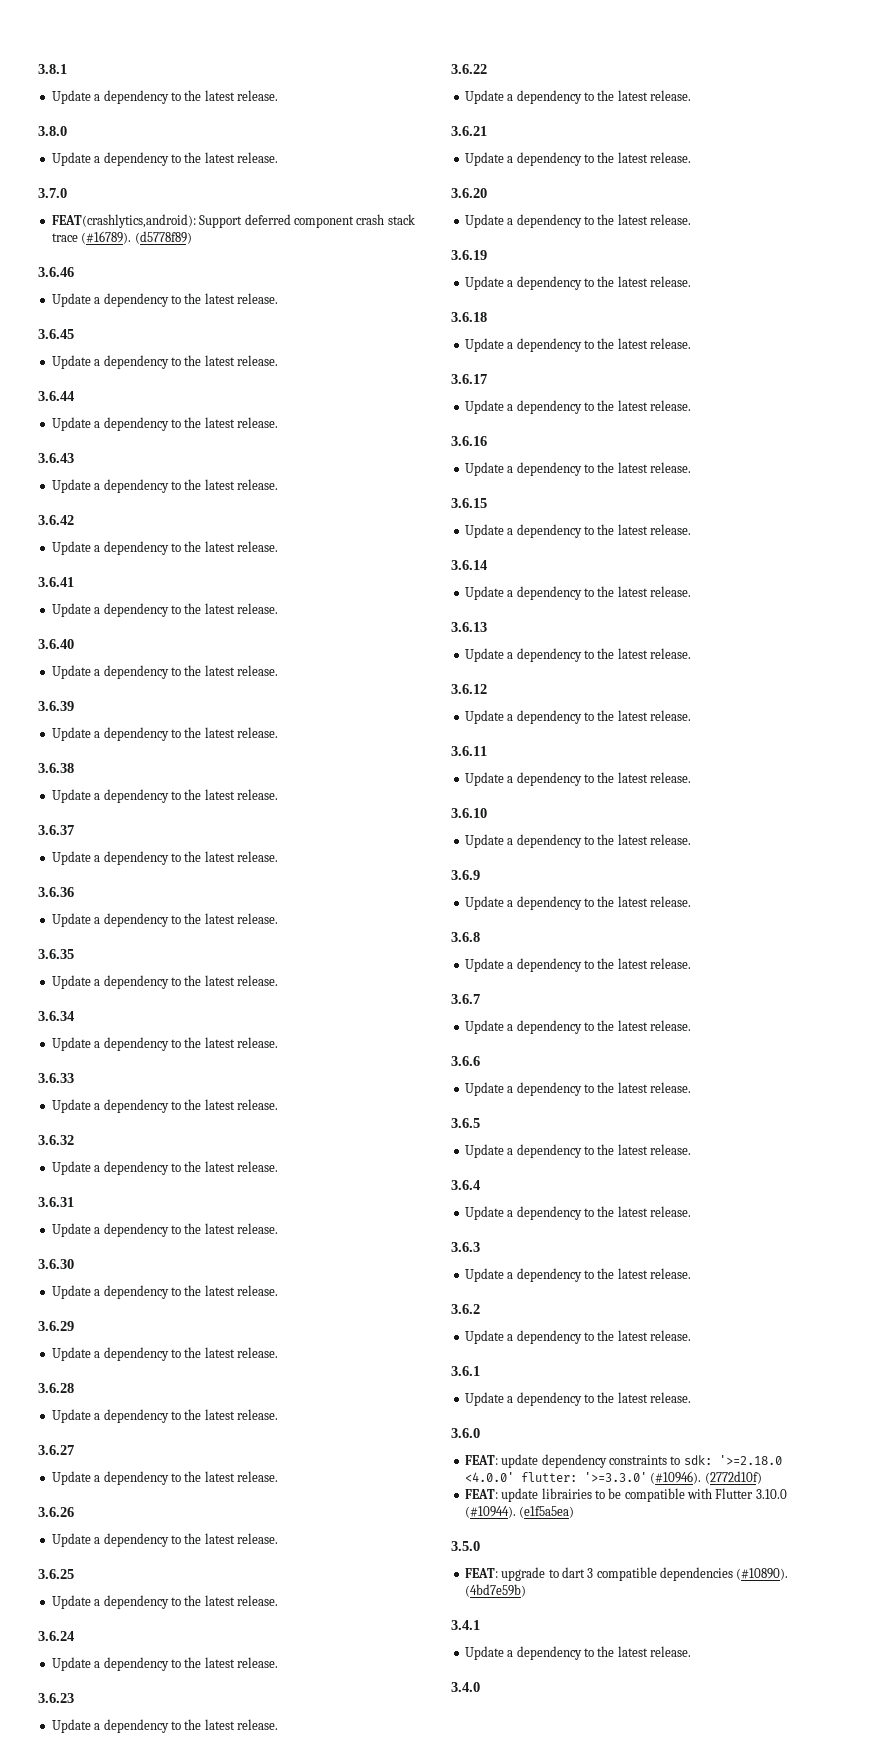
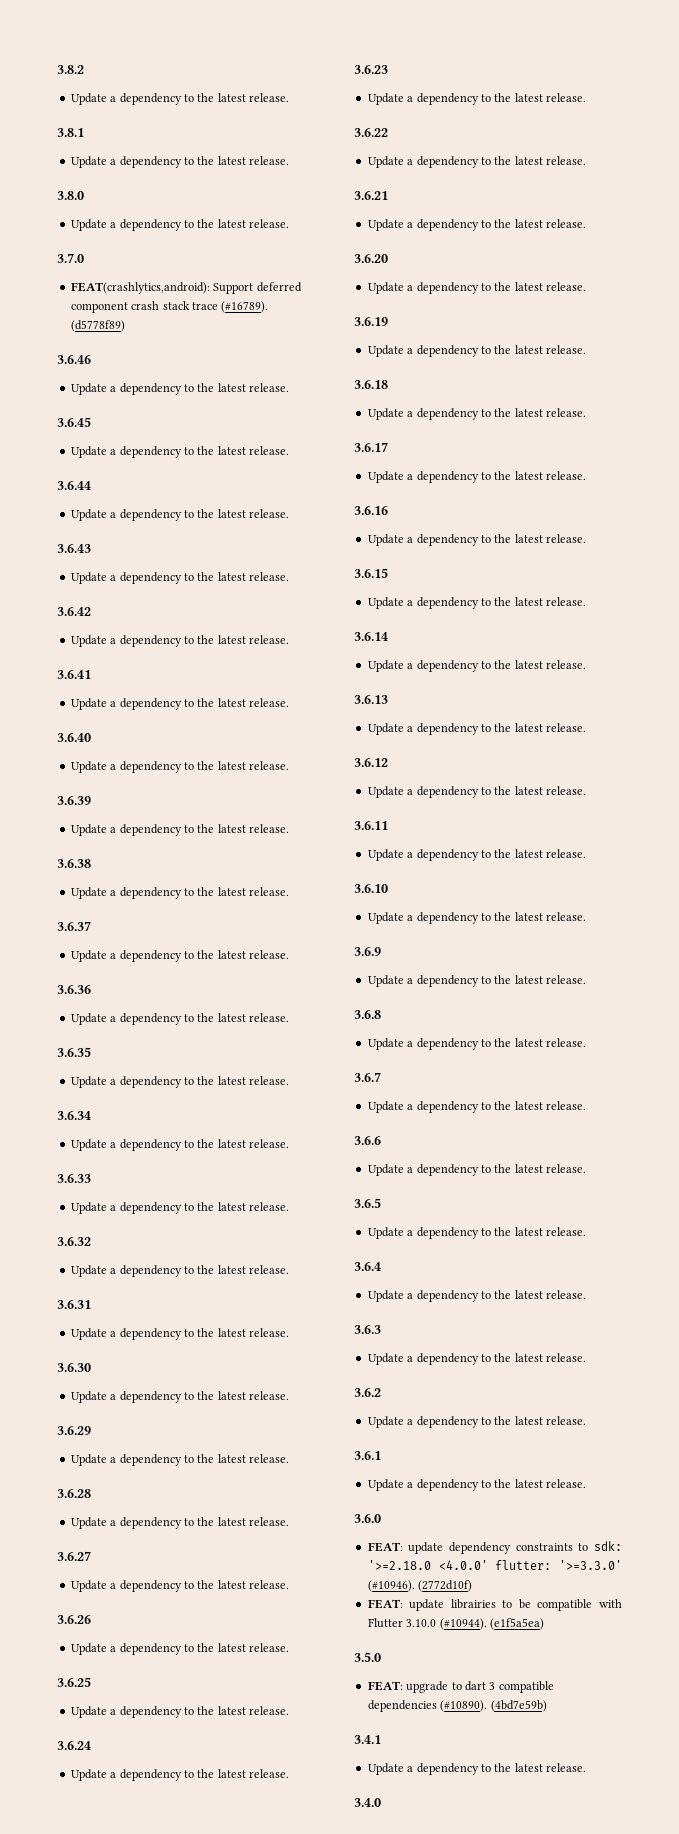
(38, 69) none -> [57,65,84,74] [70,93,289,105] 3.8.2 // Update a dependency to the latest release. //

